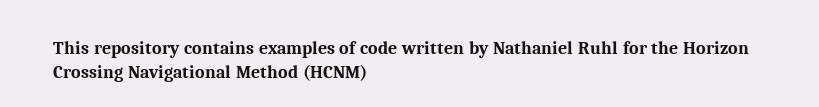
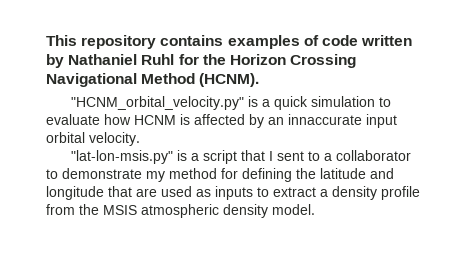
[302,64,367,81] (HCNM) -> [199,73,260,87] [70,96,391,110] [46,114,397,128] [46,132,140,146] [70,150,411,164] [46,168,394,182] [46,186,420,200] [46,204,315,218] (HCNM). // "HCNM_orbital_velocity.py" is a quick simulation to evaluate how HCNM is affected by an innaccurate input orbital velocity. // "lat-lon-msis.py" is a script that I sent to a collaborator to demonstrate my method for defining the latitude and longitude that are used as inputs to extract a density profile from the MSIS atmospheric density model.

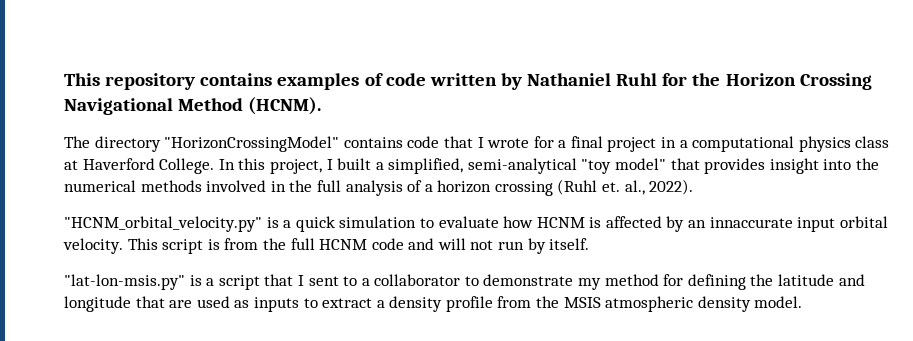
(260, 80) none -> [64,136,890,152] [64,158,880,174] [64,179,694,196] // The directory "HorizonCrossingModel" contains code that I wrote for a final project in a computational physics class at Haverford College. In this project, I built a simplified, semi-analytical "toy model" that provides insight into the numerical methods involved in the full analysis of a horizon crossing (Ruhl et. al., 2022).
(140, 139) none -> [127,238,590,254] This script is from the full HCNM code and will not run by itself.

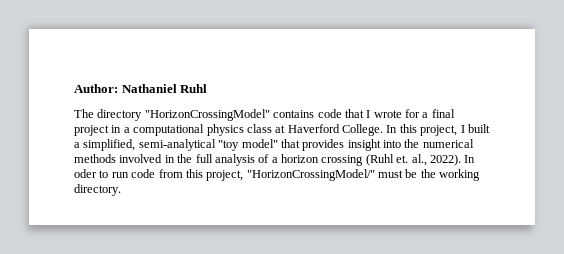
[64,73,872,90] [64,97,322,115] This repository contains examples of code written by Nathaniel Ruhl for the Horizon Crossing Navigational Method (HCNM). -> [74,84,208,93] Author: Nathaniel Ruhl
[64,216,888,232] [63,238,590,254] [64,274,865,290] [64,296,803,312] // "HCNM_orbital_velocity.py" is a quick simulation to evaluate how HCNM is affected by an innaccurate input orbital velocity. This script is from the full HCNM code and will not run by itself. // "lat-lon-msis.py" is a script that I sent to a collaborator to demonstrate my method for defining the latitude and longitude that are used as inputs to extract a density profile from the MSIS atmospheric density model. -> [464,155,476,163] [74,169,481,181] [74,184,121,196] In oder to run code from this project, "HorizonCrossingModel/" must be the working directory.

